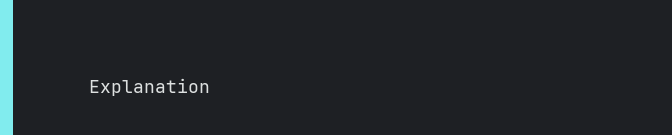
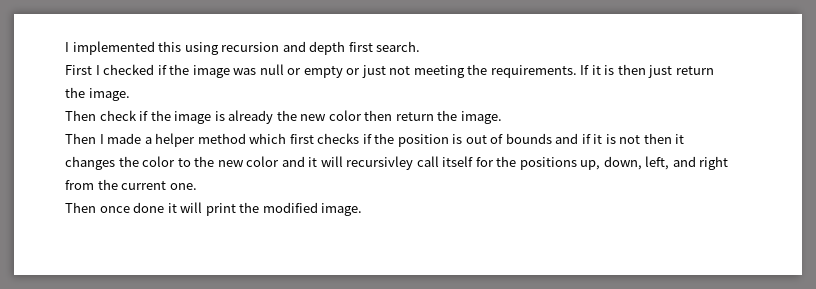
[89,78,210,96] Explanation -> [65,41,421,55] [65,64,714,78] [65,87,130,101] [65,110,502,124] [65,133,685,147] [65,156,729,170] [65,179,197,190] [65,202,363,216] I implemented this using recursion and depth first search. // First I checked if the image was null or empty or just not meeting the requirements. If it is then just return the image. // Then check if the image is already the new color then return the image. // Then I made a helper method which first checks if the position is out of bounds and if it is not then it changes the color to the new color and it will recursivley call itself for the positions up, down, left, and right from the current one. // Then once done it will print the modified image.

